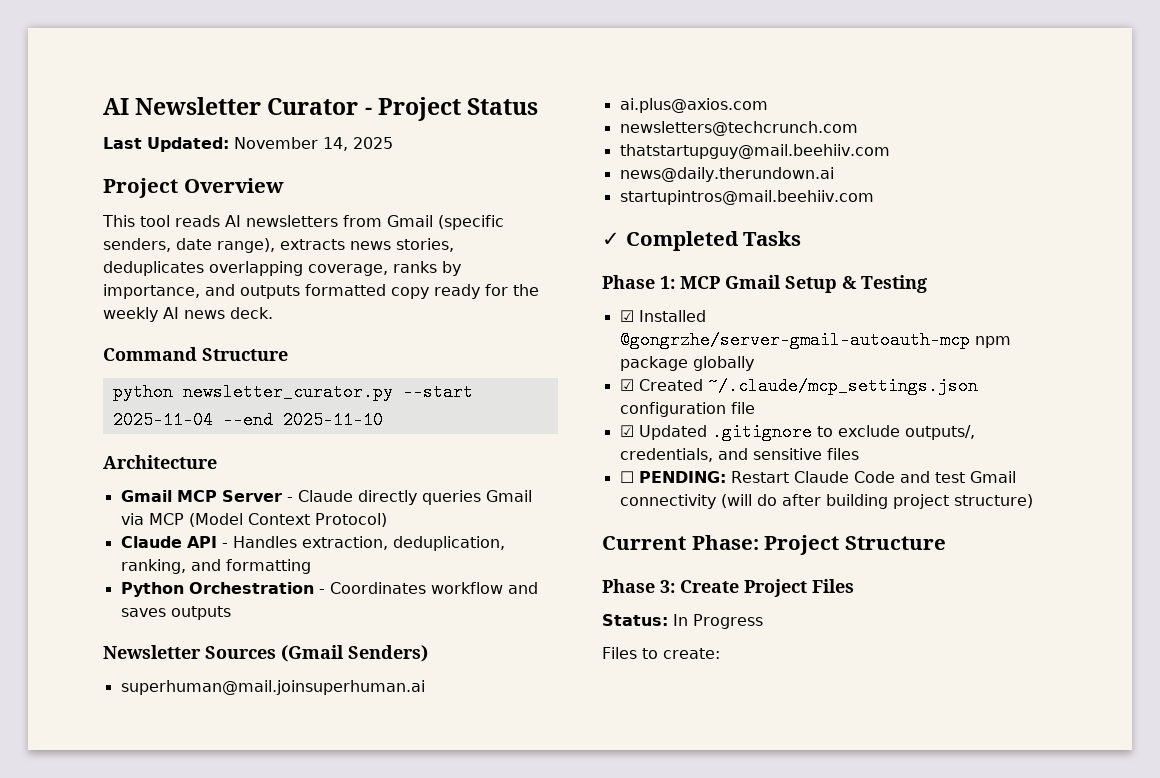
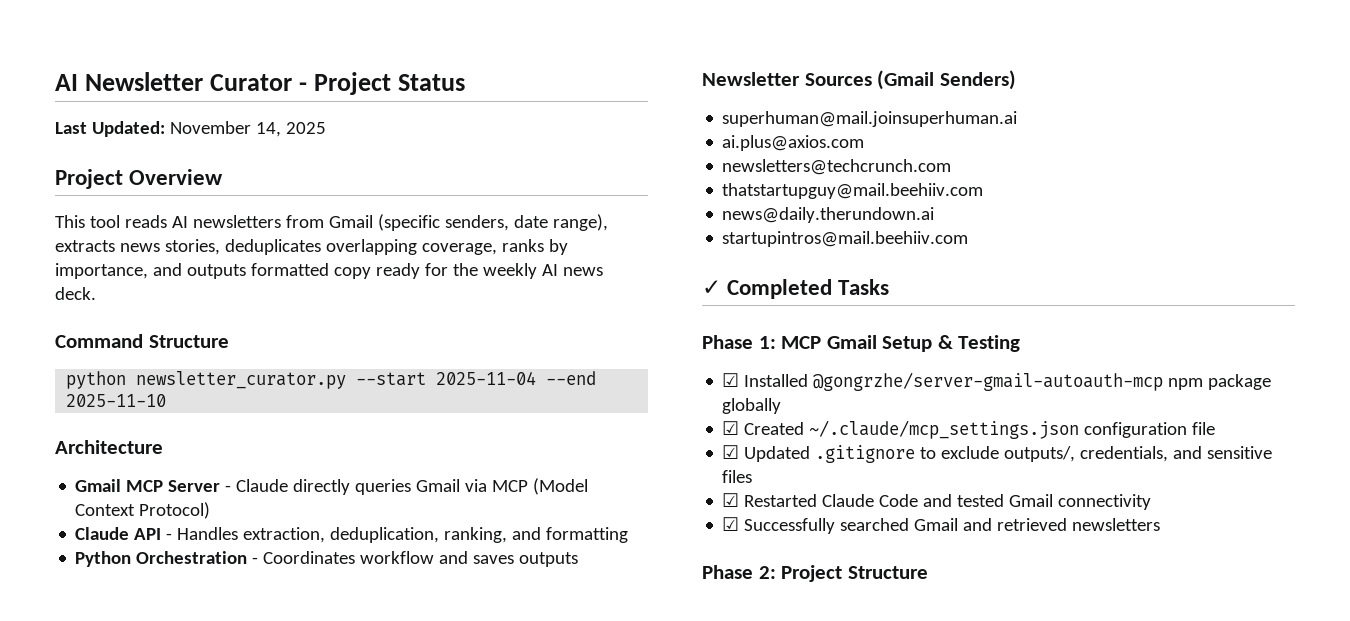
[619,471,789,483] ☐ PENDING: Restart -> [722,493,818,507] ☑ Restarted
[934,472,965,483] test -> [957,494,1005,507] tested
[720,494,1033,509] [602,535,946,555] [602,579,854,597] [602,614,763,629] [602,647,720,659] (will do after building project structure) // Current Phase: Project Structure // Phase 3: Create Project Files // Status: In Progress // Files to create: -> [722,517,1161,534] [702,565,928,582] // ☑ Successfully searched Gmail and retrieved newsletters // Phase 2: Project Structure

